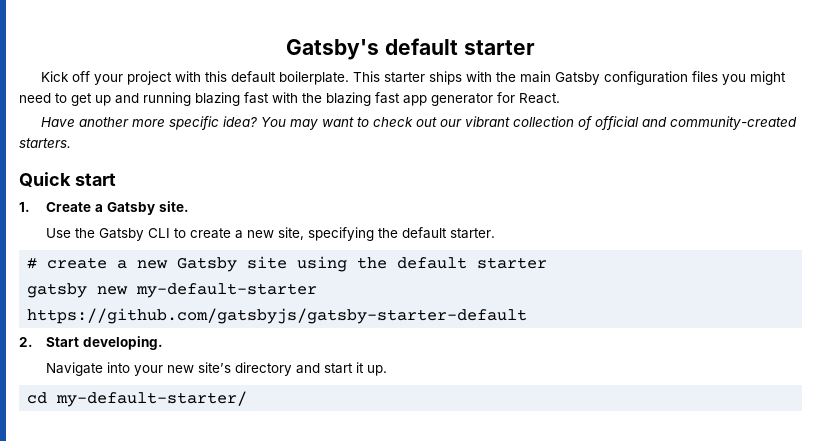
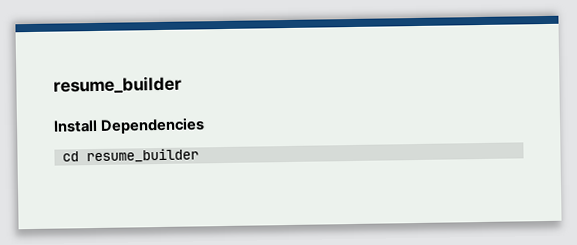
[286,38,535,60] [41,71,787,85] [19,92,560,106] [41,116,798,130] [19,138,71,148] [19,172,116,187] [19,201,189,215] [45,227,495,241] [27,256,548,272] [27,283,318,298] [27,308,528,324] [19,336,163,350] [45,362,387,376] Gatsby's default starter // Kick off your project with this default boilerplate. This starter ships with the main Gatsby configuration files you might need to get up and running blazing fast with the blazing fast app generator for React. // Have another more specific idea? You may want to check out our vibrant collection of official and community-created starters. // Quick start // 1. Create a Gatsby site. // Use the Gatsby CLI to create a new site, specifying the default starter. // # create a new Gatsby site using the default starter // gatsby new my-default-starter https://github.com/gatsbyjs/gatsby-starter-default // 2. Start developing. // Navigate into your new site’s directory and start it up. -> [53,75,182,94] [53,117,206,134] resume_builder // Install Dependencies
[56,391,248,407] my-default-starter/ -> [86,148,200,164] resume_builder

